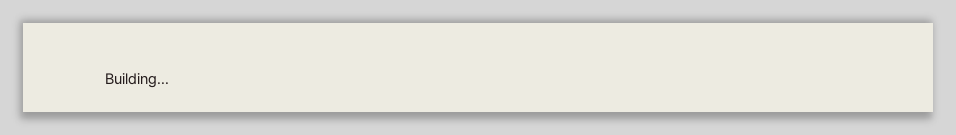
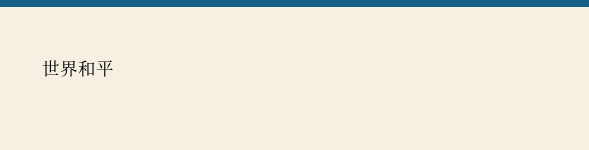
[105,73,169,88] Building... -> [42,60,114,77] 世界和平

